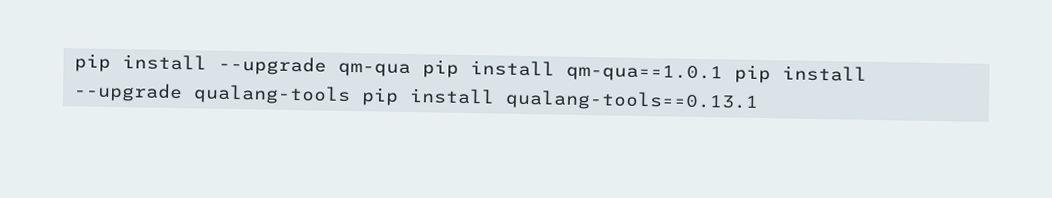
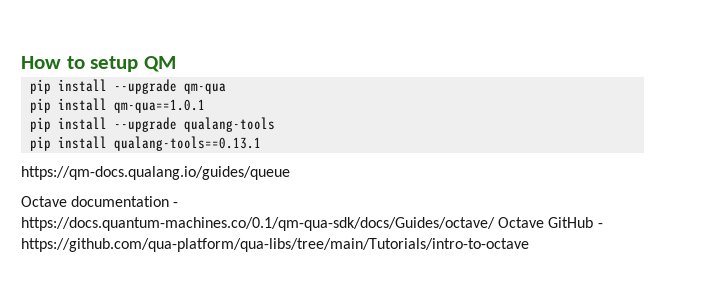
(73, 62) none -> [21,56,177,72] How to setup QM //
(411, 70) none -> (227, 88) //
(723, 73) none -> (206, 106) //
(351, 94) none -> (276, 124) //
(759, 100) none -> [21,166,290,180] [21,196,179,207] [21,217,603,231] [21,238,529,252] // https://qm-docs.qualang.io/guides/queue // Octave documentation - https://docs.quantum-machines.co/0.1/qm-qua-sdk/docs/Guides/octave/ Octave GitHub - https://github.com/qua-platform/qua-libs/tree/main/Tutorials/intro-to-octave

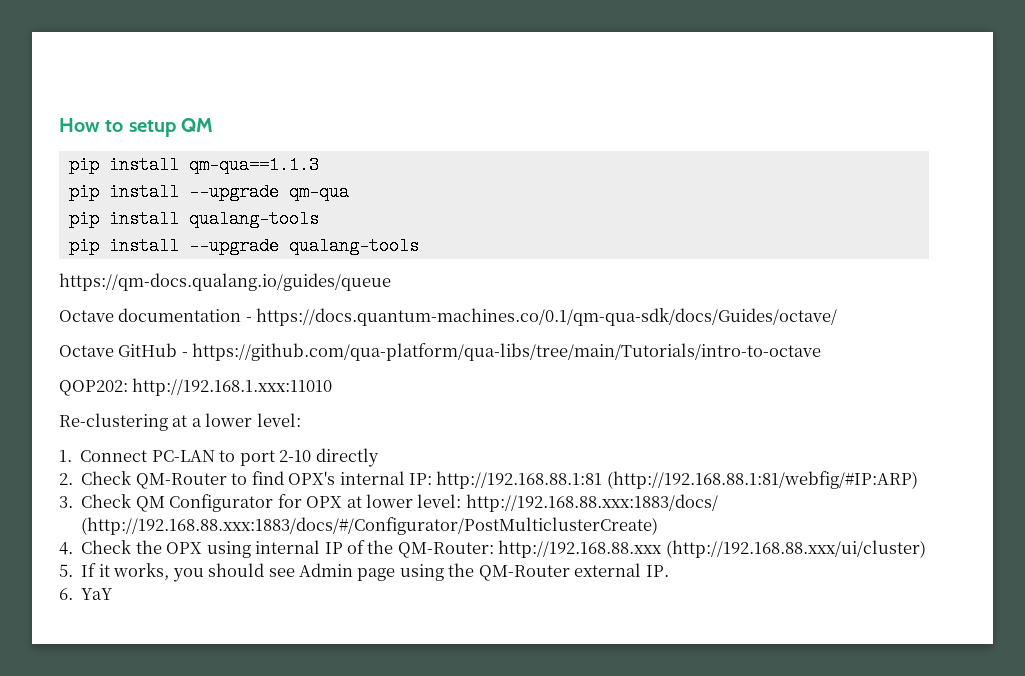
(177, 64) none -> [68,156,319,174] // pip install qm-qua==1.1.3
[114,99,206,113] qm-qua==1.0.1 -> [188,210,319,228] qualang-tools
[30,136,262,151] // pip install qualang-tools==0.13.1 -> (419, 246) none
(495, 224) none -> (838, 317) //
(529, 245) none -> [59,378,333,396] [59,413,301,431] [59,448,379,467] [59,471,918,489] [59,494,718,512] [81,517,659,535] [59,540,926,558] [59,563,669,582] [59,588,114,600] // QOP202: http://192.168.1.xxx:11010 // Re-clustering at a lower level: // 1. Connect PC-LAN to port 2-10 directly // 2. Check QM-Router to find OPX's internal IP: http://192.168.88.1:81 (http://192.168.88.1:81/webfig/#IP:ARP) // 3. Check QM Configurator for OPX at lower level: http://192.168.88.xxx:1883/docs/ (http://192.168.88.xxx:1883/docs/#/Configurator/PostMulticlusterCreate) // 4. Check the OPX using internal IP of the QM-Router: http://192.168.88.xxx (http://192.168.88.xxx/ui/cluster) // 5. If it works, you should see Admin page using the QM-Router external IP. // 6. YaY

